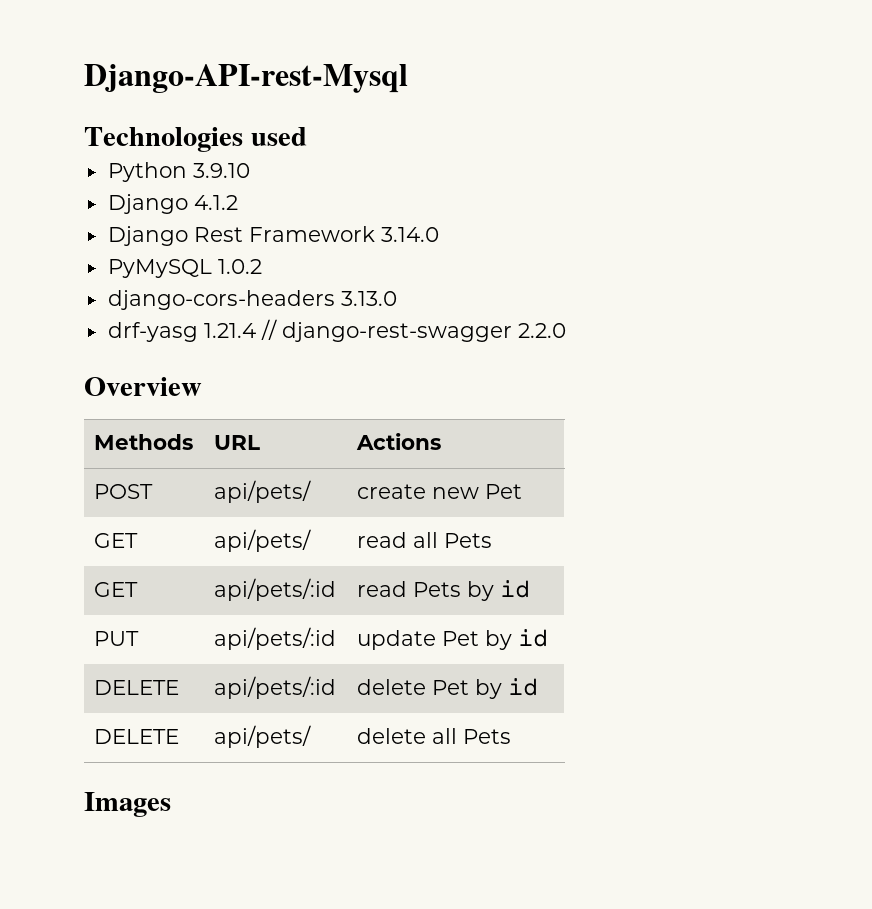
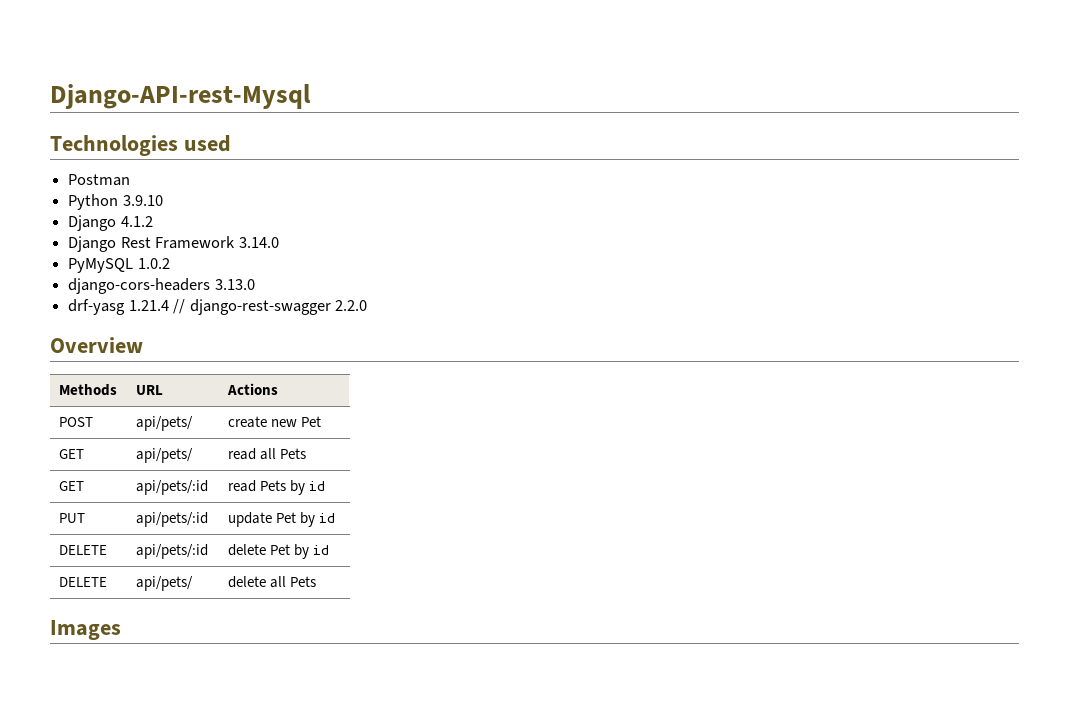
(307, 136) none -> [68,174,131,186] // Postman

